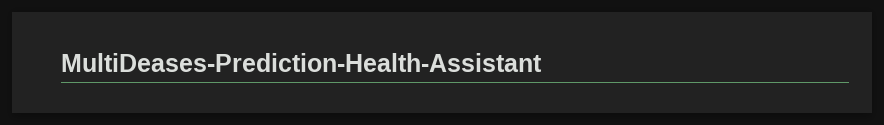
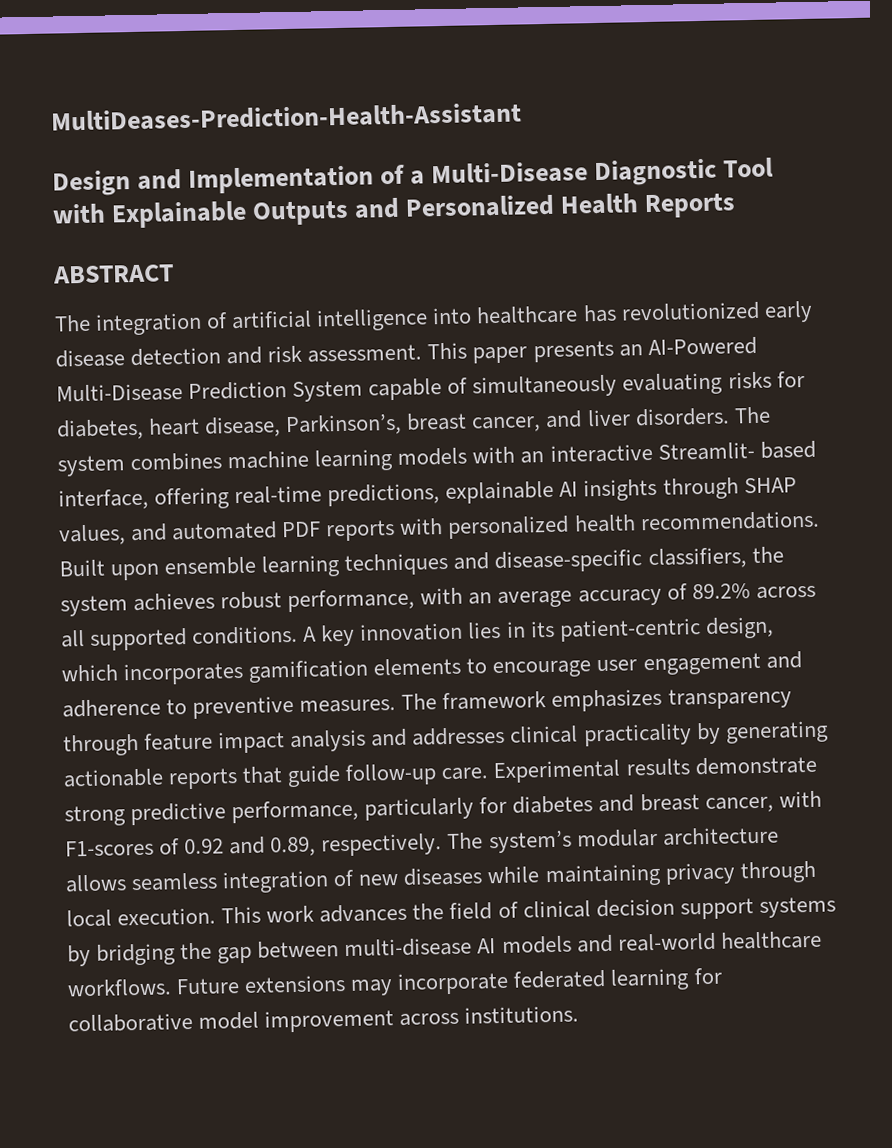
(542, 62) none -> [52,157,775,197] [52,193,737,229] [52,264,174,284] [54,300,813,336] [55,336,757,368] [56,371,805,403] [56,406,771,441] [57,440,816,477] [58,477,797,511] [58,510,820,546] [59,546,784,581] [60,583,816,617] [61,616,774,651] [61,651,802,686] [62,687,792,719] [63,720,829,757] [63,755,817,790] [64,790,822,827] [65,826,779,857] [65,860,817,894] [66,896,836,928] [67,930,822,967] [67,967,722,997] [68,1005,580,1033] // Design and Implementation of a Multi-Disease Diagnostic Tool with Explainable Outputs and Personalized Health Reports // ABSTRACT // The integration of artificial intelligence into healthcare has revolutionized early disease detection and risk assessment. This paper presents an AI-Powered Multi-Disease Prediction System capable of simultaneously evaluating risks for diabetes, heart disease, Parkinson’s, breast cancer, and liver disorders. The system combines machine learning models with an interactive Streamlit- based interface, offering real-time predictions, explainable AI insights through SHAP values, and automated PDF reports with personalized health recommendations. Built upon ensemble learning techniques and disease-specific classifiers, the system achieves robust performance, with an average accuracy of 89.2% across all supported conditions. A key innovation lies in its patient-centric design, which incorporates gamification elements to encourage user engagement and adherence to preventive measures. The framework emphasizes transparency through feature impact analysis and addresses clinical practicality by generating actionable reports that guide follow-up care. Experimental results demonstrate strong predictive performance, particularly for diabetes and breast cancer, with F1-scores of 0.92 and 0.89, respectively. The system’s modular architecture allows seamless integration of new diseases while maintaining privacy through local execution. This work advances the field of clinical decision support systems by bridging the gap between multi-disease AI models and real-world healthcare workflows. Future extensions may incorporate federated learning for collaborative model improvement across institutions.

